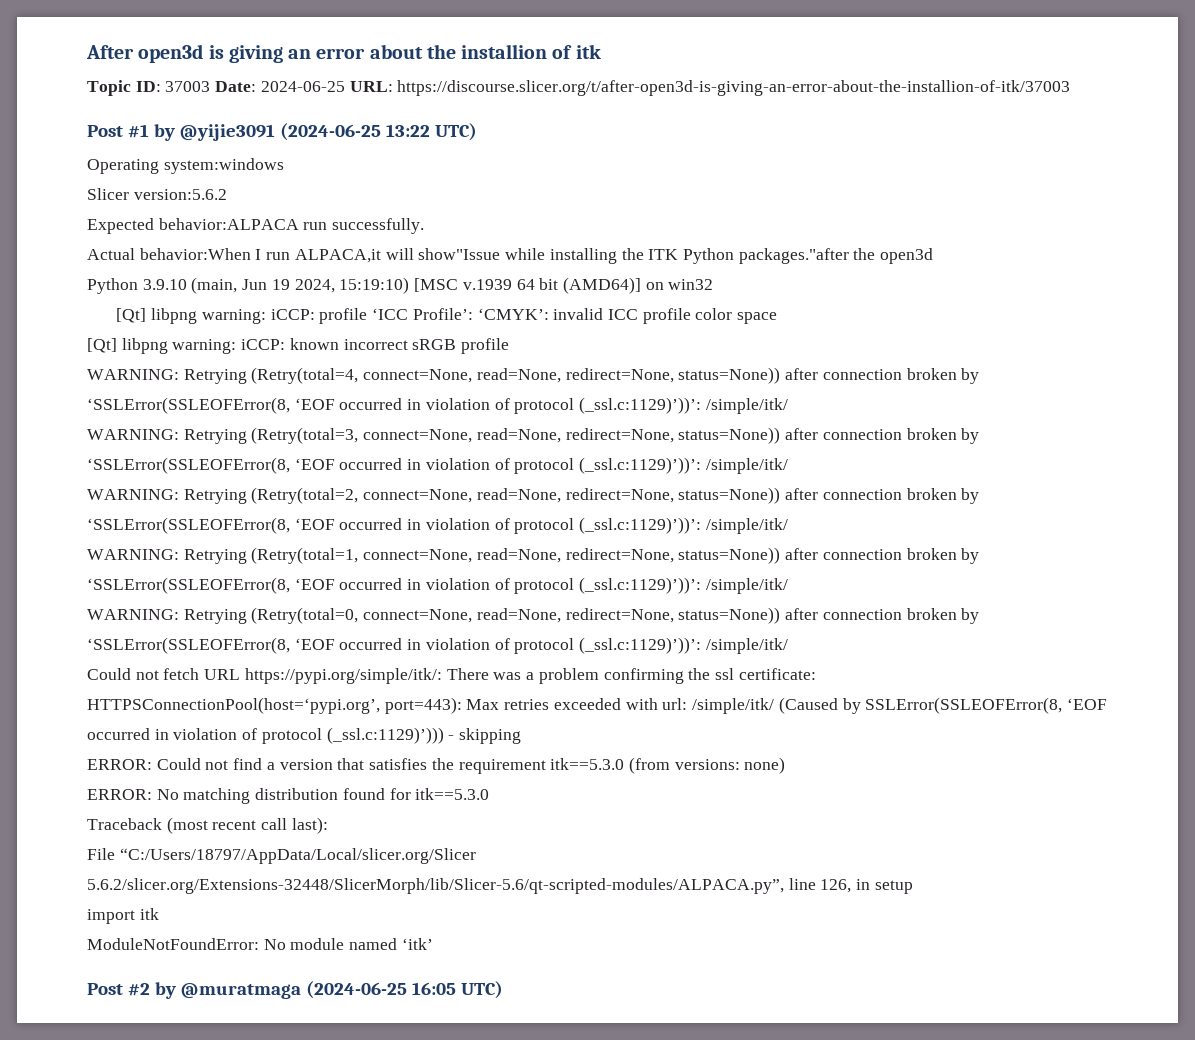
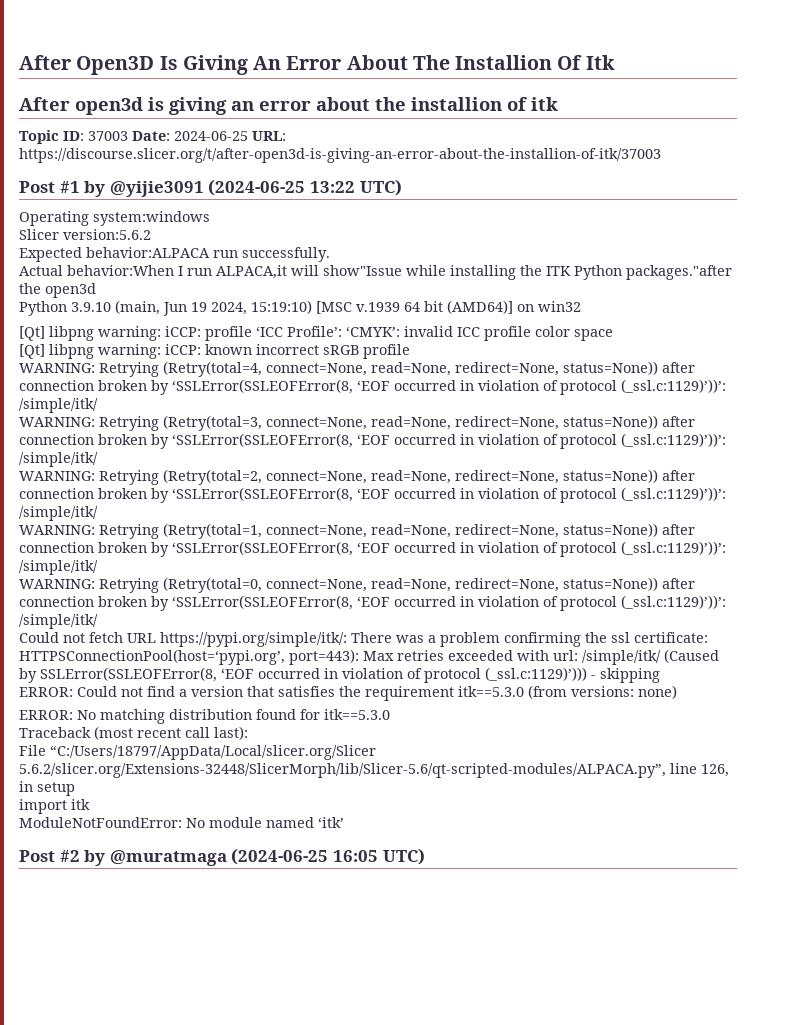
[86,45,134,59] After -> [19,55,615,75] [19,97,70,111] After Open3D Is Giving An Error About The Installion Of Itk // After

